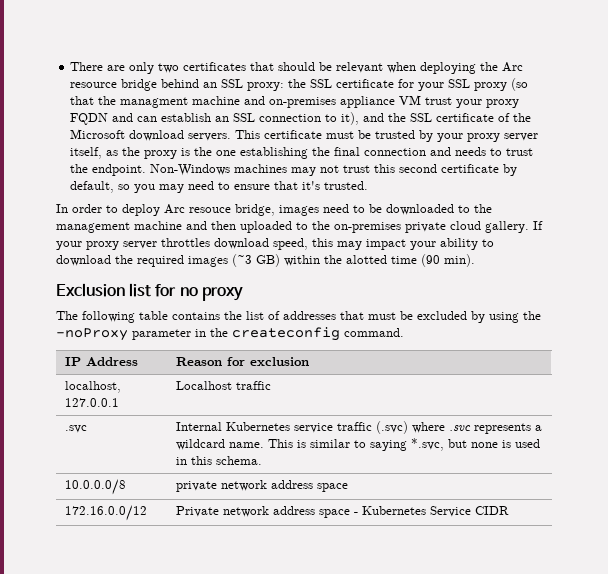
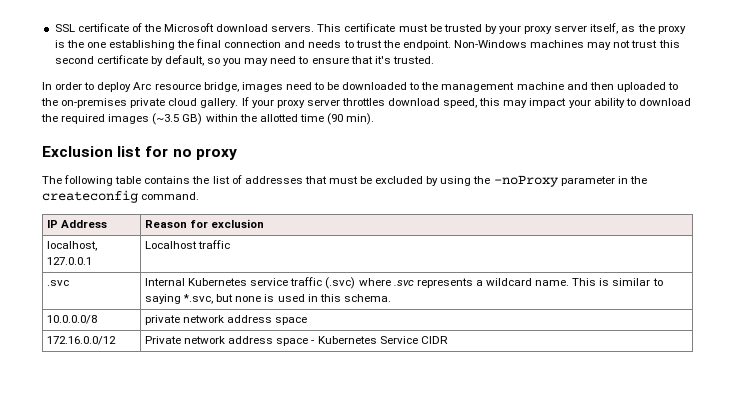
[70,62,524,74] [70,78,529,91] [70,95,520,108] [70,112,407,125] There are only two certificates that should be relevant when deploying the Arc resource bridge behind an SSL proxy: the SSL certificate for your SSL proxy (so that the managment machine and on-premises appliance VM trust your proxy FQDN and can establish an SSL connection to it), and the -> (54, 28) none
[189,207,231,213] resouce -> [154,83,201,90] resource
[232,254,252,267] (~3 -> [152,113,180,125] (~3.5
[346,255,387,264] alotted -> [259,114,298,122] allotted

